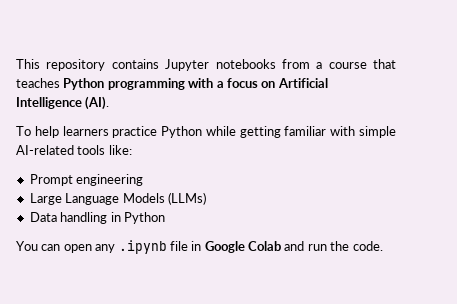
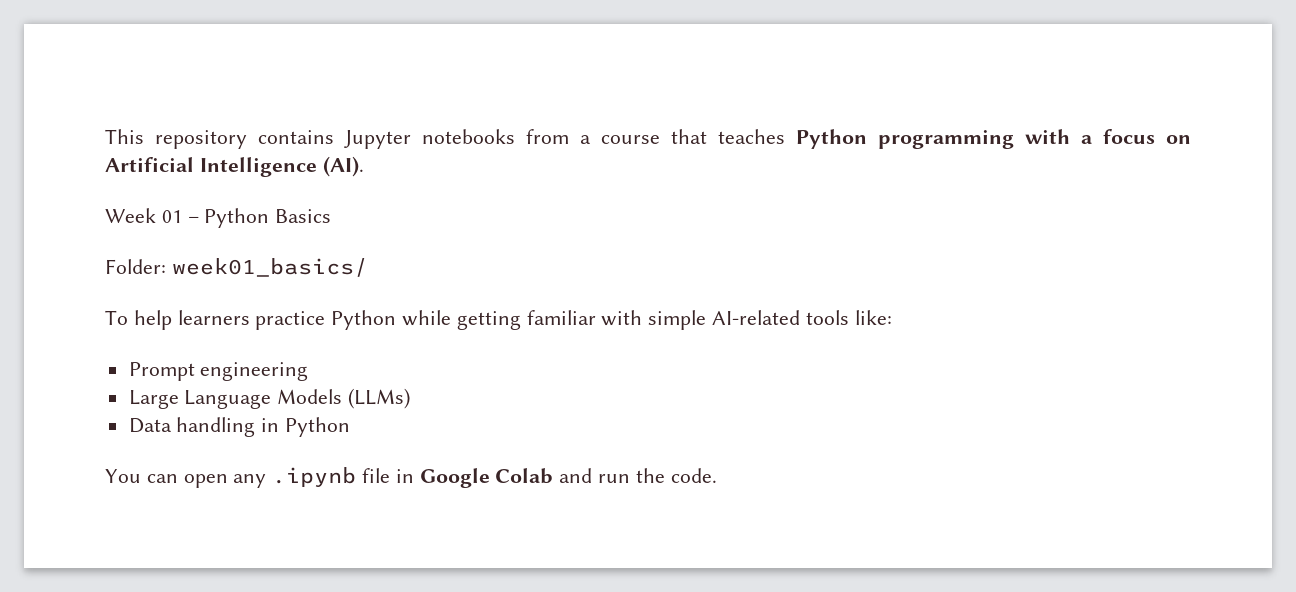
(110, 103) none -> [105,208,332,228] [105,258,368,277] // Week 01 – Python Basics // Folder: week01_basics/

